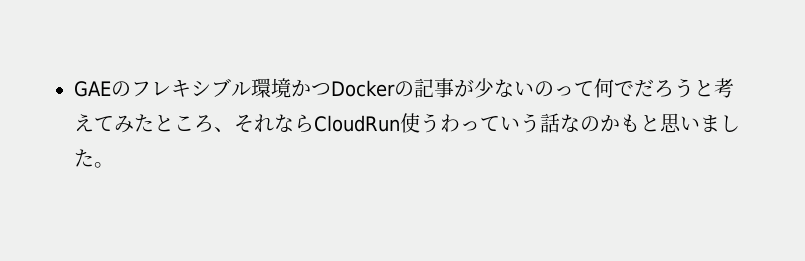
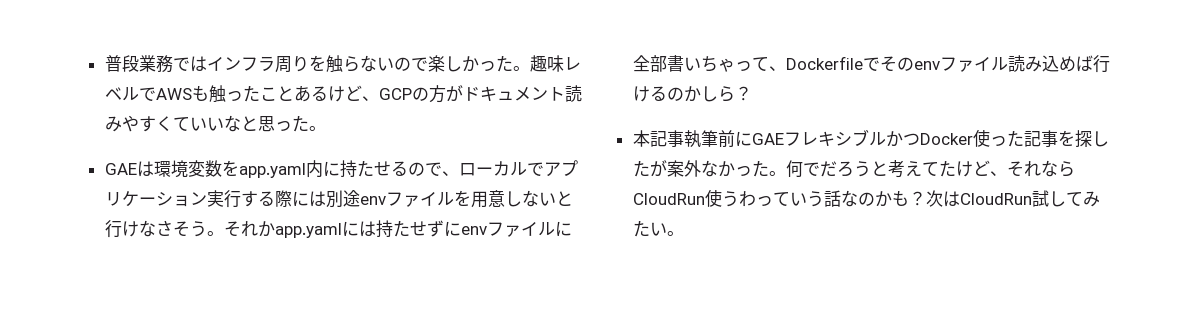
[74,81,131,97] GAEの -> [104,55,581,73] [104,85,582,103] [104,115,326,132] [104,160,578,178] [104,190,573,208] [104,220,572,238] [632,55,1110,73] [632,86,752,102] [632,130,784,148] 普段業務ではインフラ周りを触らないので楽しかった。趣味レベルでAWSも触ったことあるけど、GCPの方がドキュメント読みやすくていいなと思った。 // GAEは環境変数をapp.yaml内に持たせるので、ローカルでアプリケーション実行する際には別途envファイルを用意しないと行けなさそう。それかapp.yamlには持たせずにenvファイルに全部書いちゃって、Dockerfileでそのenvファイル読み込めば行けるのかしら？ // 本記事執筆前にGAE
[251,78,291,98] 環境 -> (886, 139) none
[393,78,594,98] の記事が少ないのって -> [972,129,1109,148] [632,160,786,177] 使った記事を探したが案外なかった。
[114,114,214,133] みたところ -> [938,160,990,177] たけど
[639,113,740,133] [74,149,94,167] と思いました -> [908,190,1100,207] [632,220,667,237] ？次はCloudRun試してみたい

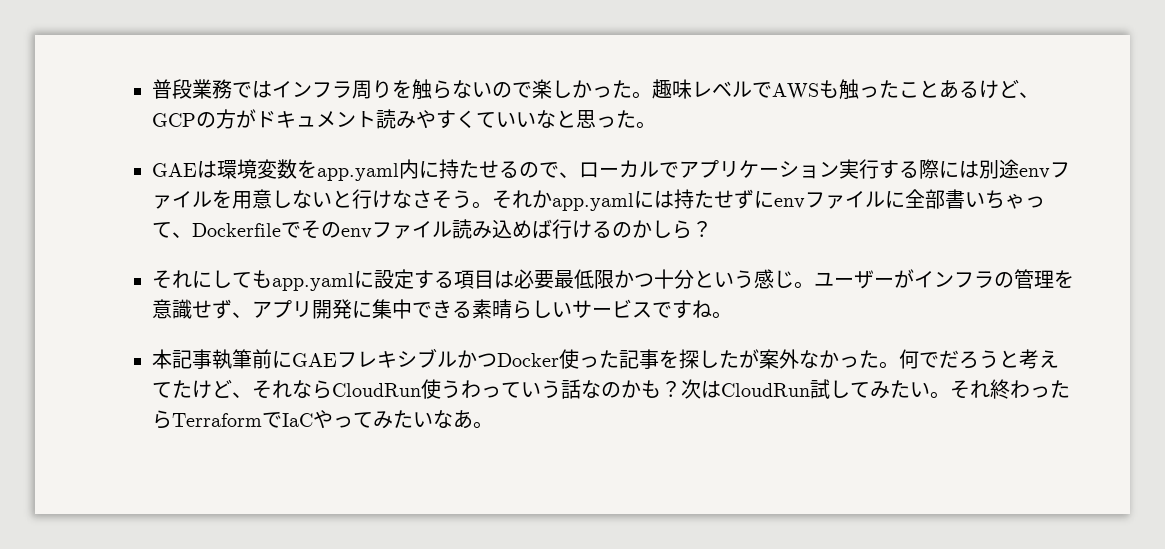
(752, 93) none -> [152,269,1074,291] [152,299,732,319] // それにしてもapp.yamlに設定する項目は必要最低限かつ十分という感じ。ユーザーがインフラの管理を意識せず、アプリ開発に集中できる素晴らしいサービスですね。
(684, 233) none -> [950,379,1070,399] [152,410,493,429] それ終わったらTerraformでIaCやってみたいなあ。

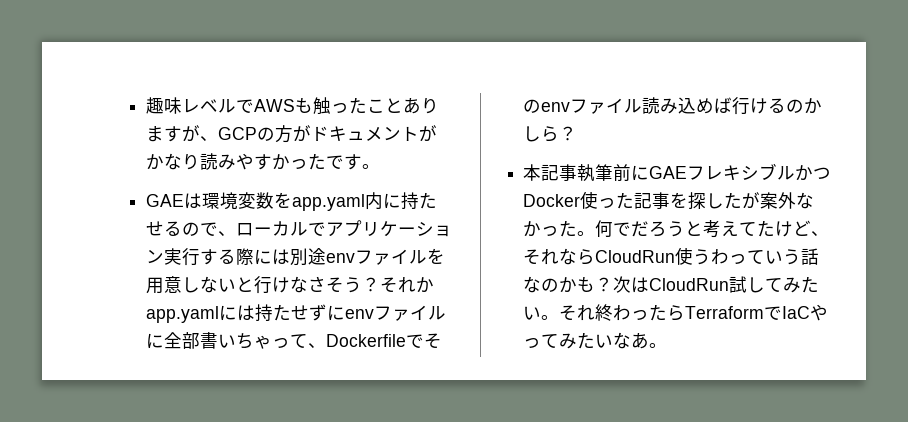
[152,79,652,100] 普段業務ではインフラ周りを触らないので楽しかった。 -> (146, 105) none
[959,79,1019,99] るけど -> [421,98,440,114] [146,125,201,142] りますが
[376,109,636,129] 読みやすくていいなと思った -> [419,125,438,142] [146,153,363,170] がかなり読みやすかったです
[472,201,492,209] 。 -> [362,277,381,292] ？
[152,269,1074,291] [152,299,732,319] // それにしてもapp.yamlに設定する項目は必要最低限かつ十分という感じ。ユーザーがインフラの管理を意識せず、アプリ開発に集中できる素晴らしいサービスですね。 -> (578, 133) none

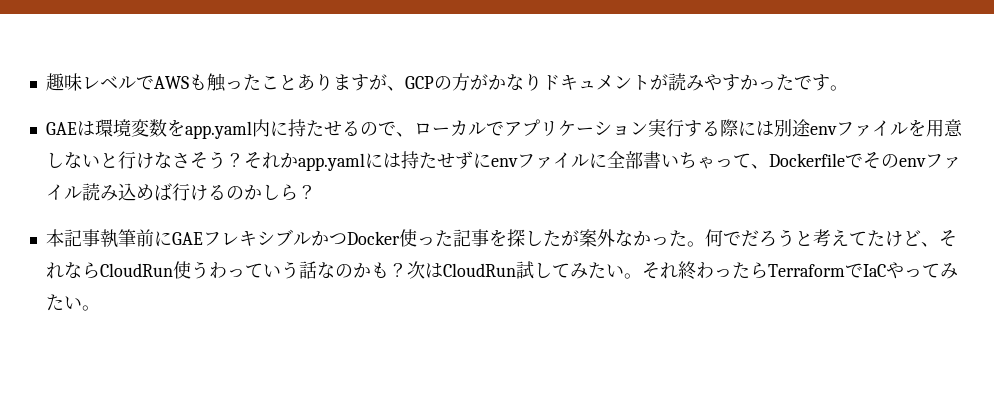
(312, 133) none -> [487,73,542,91] かなり
[146,153,201,170] かなり -> (668, 82) none
[613,332,650,349] なあ -> (82, 303) none

